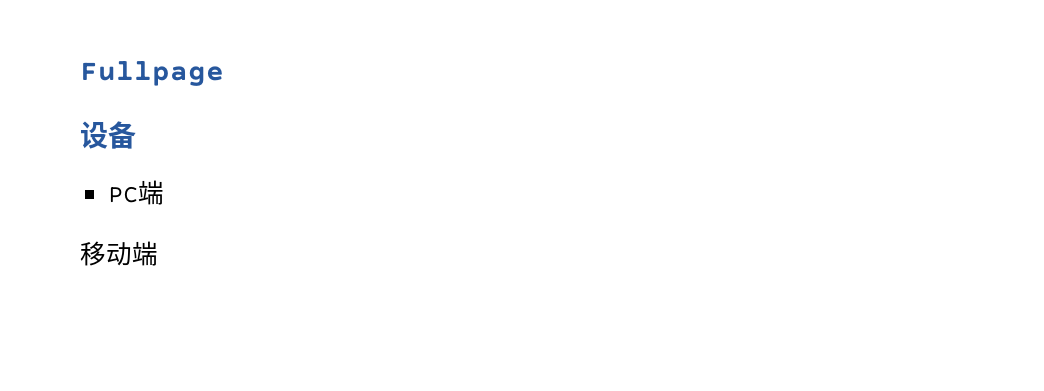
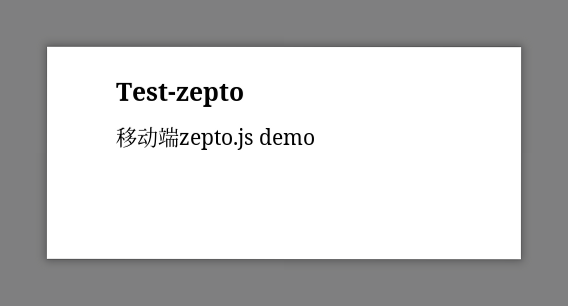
[80,61,224,86] [80,121,136,149] [108,180,165,205] Fullpage // 设备 // PC端 -> [116,82,245,107] Test-zepto
(158, 253) none -> [179,127,316,150] zepto.js demo

